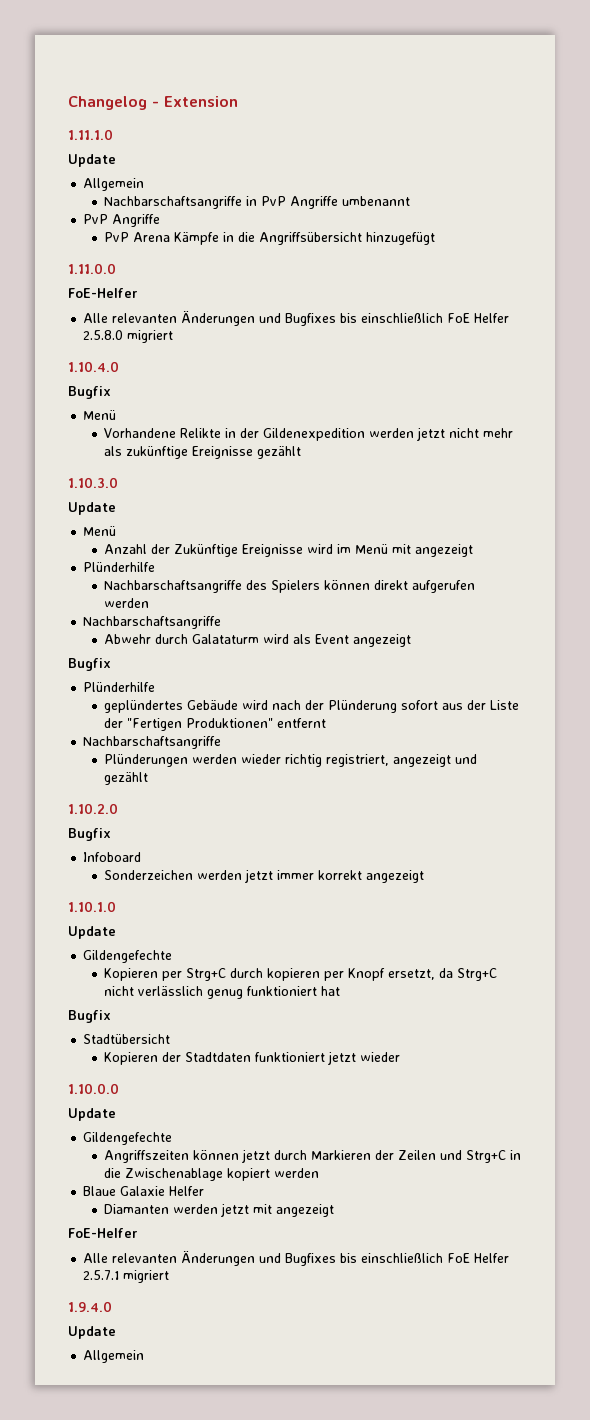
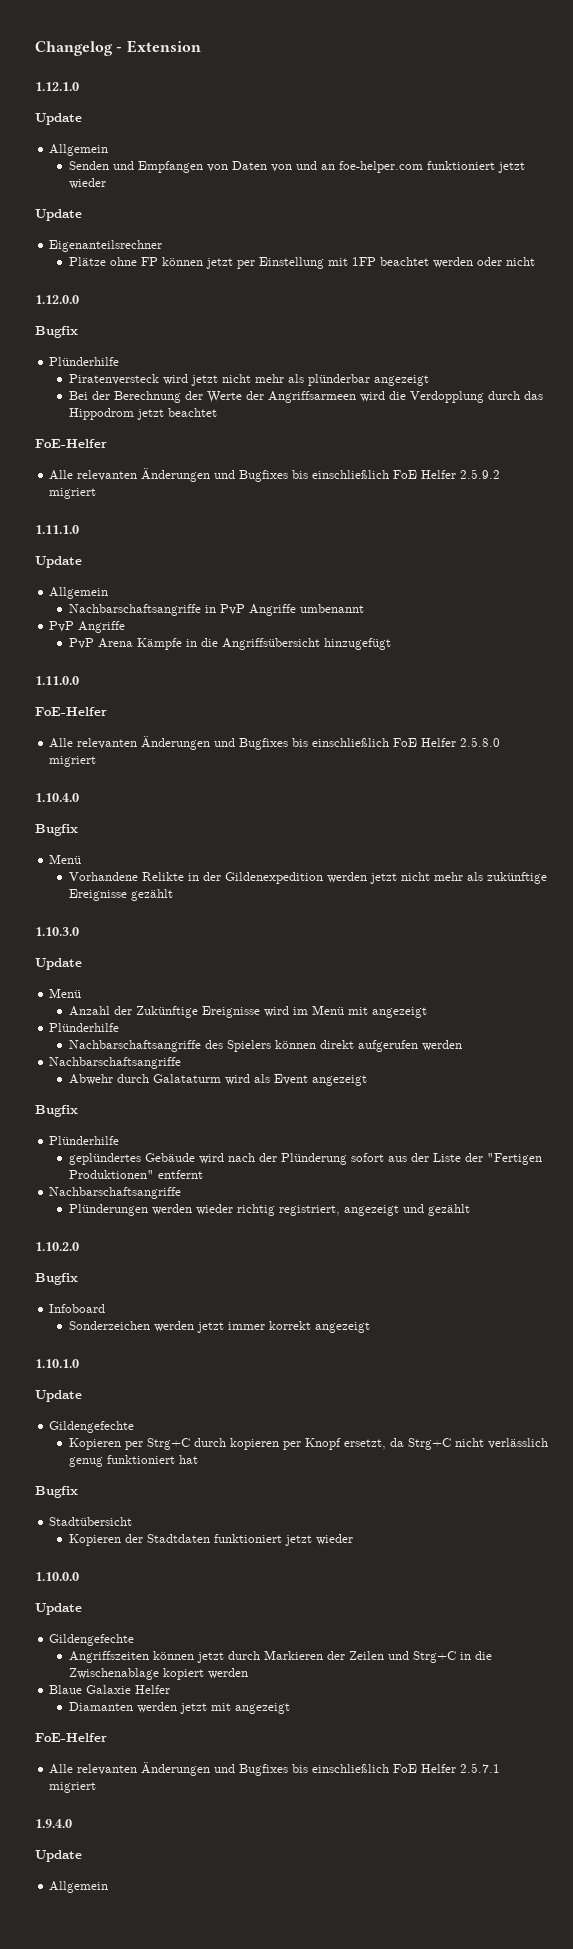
(238, 101) none -> [35,82,79,91] [35,113,82,125] [49,144,109,156] [68,161,525,173] [68,178,106,189] [35,209,82,221] [49,240,163,252] [68,257,535,269] [35,295,79,304] [35,326,78,338] [49,357,120,366] [68,374,429,386] [68,391,543,403] [68,408,217,420] [35,439,107,448] [49,468,501,482] [49,488,97,499] // 1.12.1.0 // Update // Allgemein // Senden und Empfangen von Daten von und an foe-helper.com funktioniert jetzt wieder // Update // Eigenanteilsrechner // Plätze ohne FP können jetzt per Einstellung mit 1FP beachtet werden oder nicht // 1.12.0.0 // Bugfix // Plünderhilfe // Piratenversteck wird jetzt nicht mehr als plünderbar angezeigt // Bei der Berechnung der Werte der Angriffsarmeen wird die Verdopplung durch das Hippodrom jetzt beachtet // FoE-Helfer // Alle relevanten Änderungen und Bugfixes bis einschließlich FoE Helfer 2.5.9.2 migriert

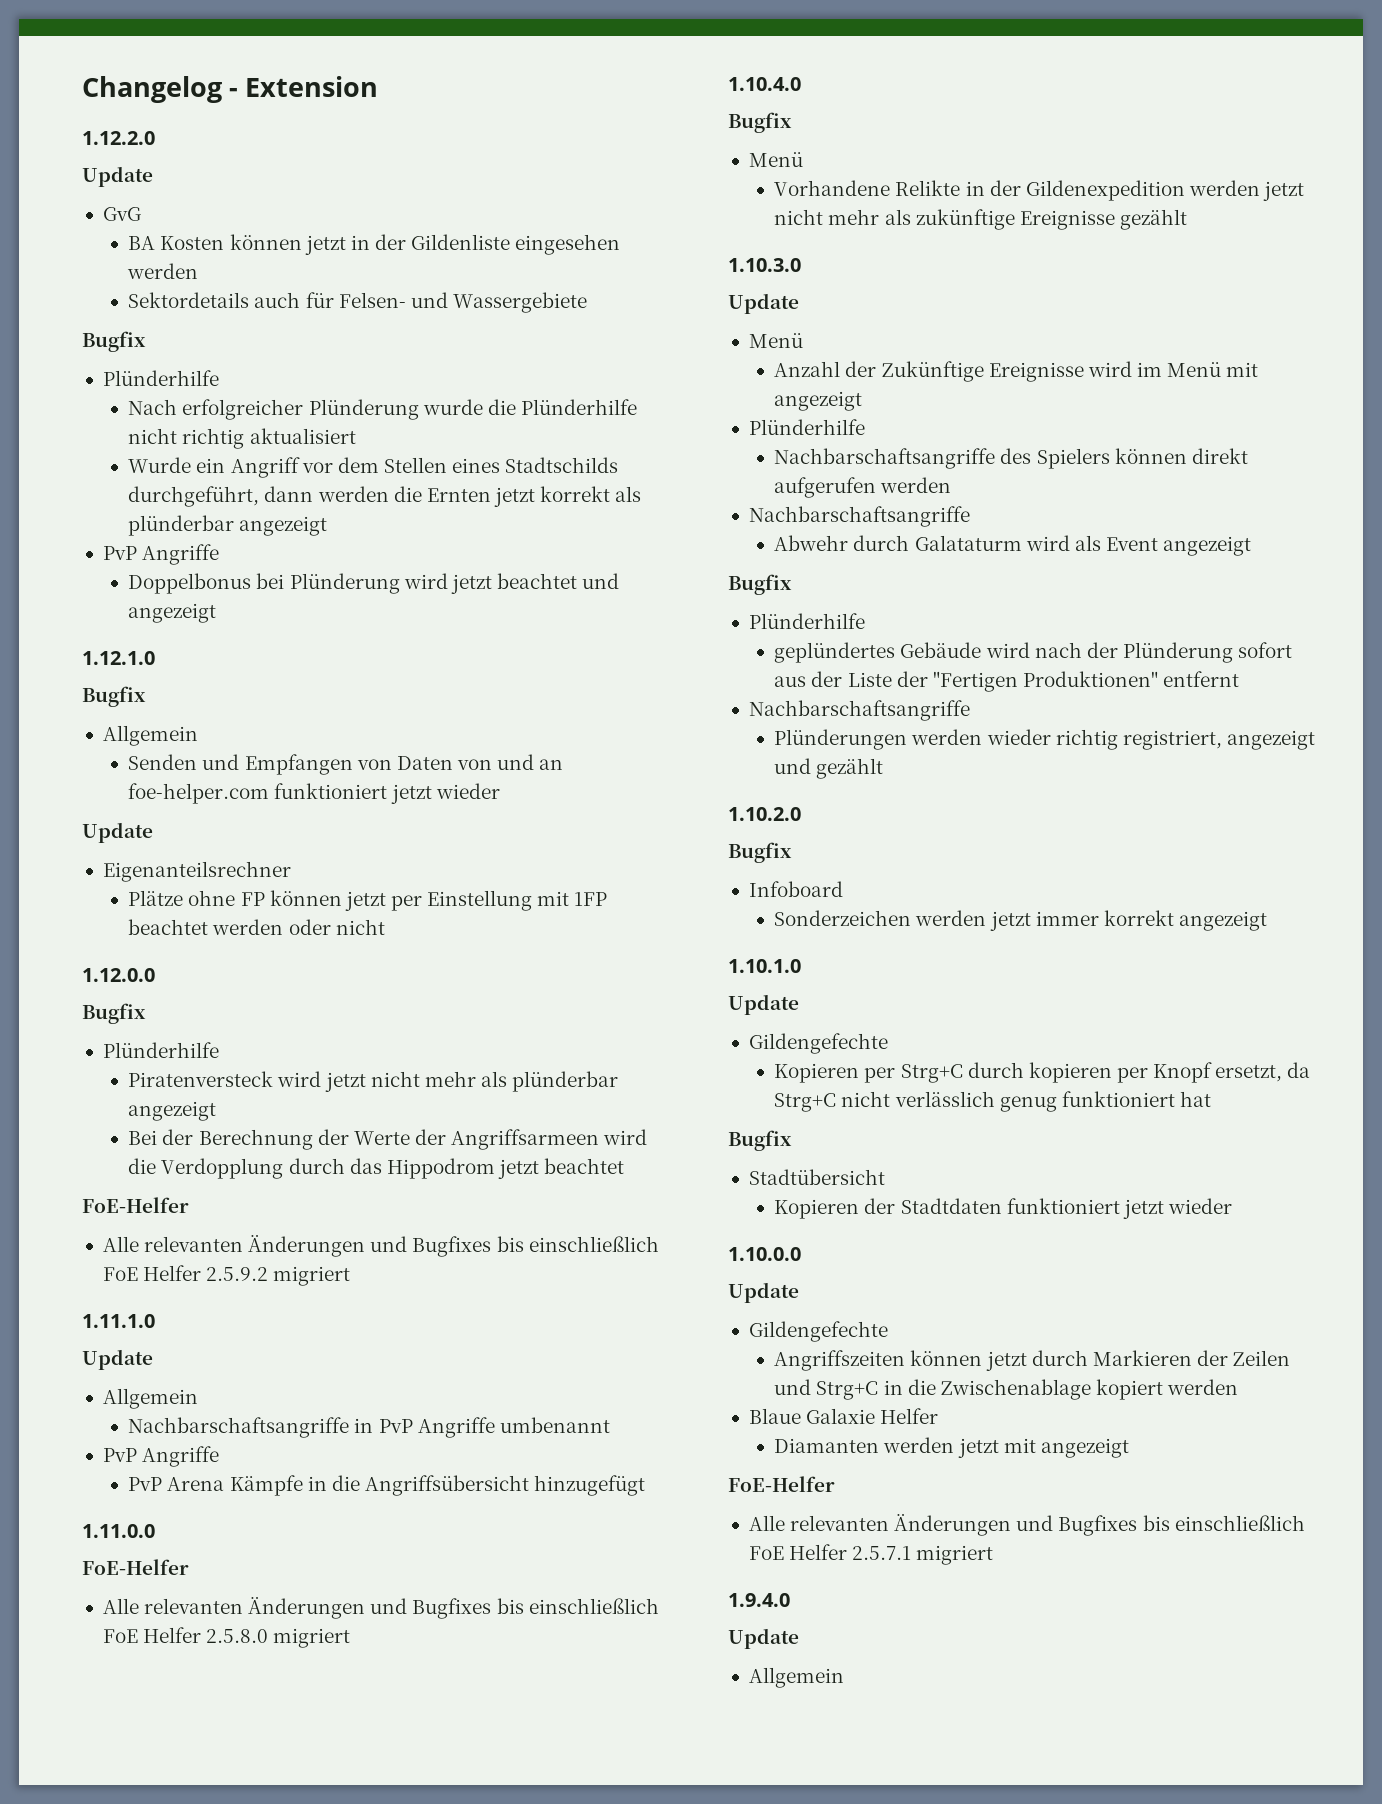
(201, 46) none -> [82,131,155,145] [82,166,153,187] [102,207,141,221] [128,234,621,255] [127,263,199,279] [128,292,587,313] [82,331,146,352] [102,370,219,386] [128,399,637,420] [128,428,356,449] [128,457,619,478] [128,486,642,507] [128,515,328,536] [102,544,220,565] [128,573,620,594] [128,603,217,623] // 1.12.2.0 // Update // GvG // BA Kosten können jetzt in der Gildenliste eingesehen werden // Sektordetails auch für Felsen- und Wassergebiete // Bugfix // Plünderhilfe // Nach erfolgreicher Plünderung wurde die Plünderhilfe nicht richtig aktualisiert // Wurde ein Angriff vor dem Stellen eines Stadtschilds durchgeführt, dann werden die Ernten jetzt korrekt als plünderbar angezeigt // PvP Angriffe // Doppelbonus bei Plünderung wird jetzt beachtet und angezeigt
[35,113,82,125] Update -> [82,686,146,707] Bugfix

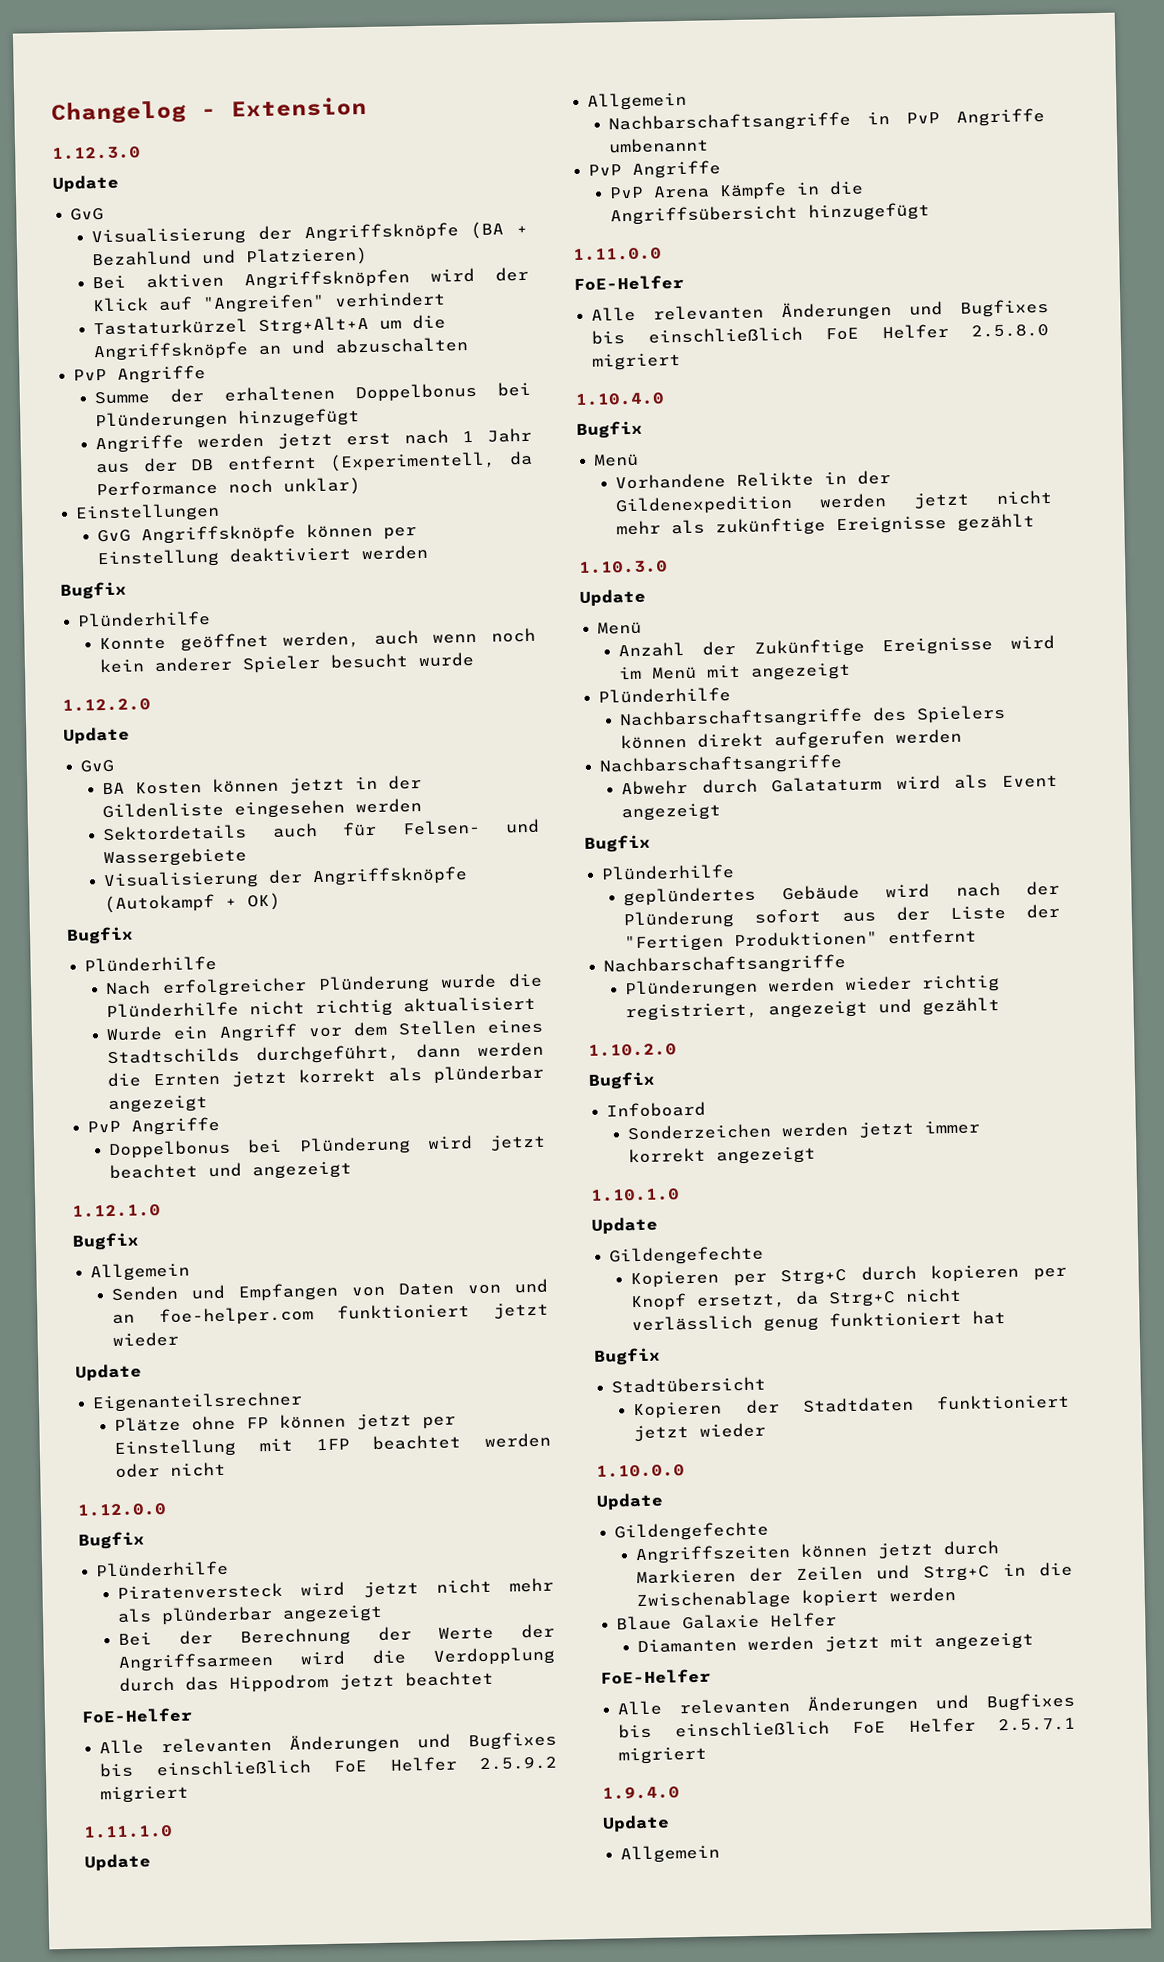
(379, 86) none -> [52,146,141,160] [52,174,119,193] [70,207,105,221] [91,221,528,247] [92,246,369,267] [92,266,529,290] [92,291,447,314] [93,314,447,336] [93,337,469,362] [73,365,207,384] [94,381,531,405] [95,408,361,431] [95,427,532,454] [96,450,533,474] [96,477,362,497] [75,502,221,523] [97,522,418,545] [97,544,429,569] [60,581,127,600] [77,610,212,628] [99,627,536,652] [99,651,475,674] // 1.12.3.0 // Update // GvG // Visualisierung der Angriffsknöpfe (BA + Bezahlund und Platzieren) // Bei aktiven Angriffsknöpfen wird der Klick auf "Angreifen" verhindert // Tastaturkürzel Strg+Alt+A um die Angriffsknöpfe an und abzuschalten // PvP Angriffe // Summe der erhaltenen Doppelbonus bei Plünderungen hinzugefügt // Angriffe werden jetzt erst nach 1 Jahr aus der DB entfernt (Experimentell, da Performance noch unklar) // Einstellungen // GvG Angriffsknöpfe können per Einstellung deaktiviert werden // Bugfix // Plünderhilfe // Konnte geöffnet werden, auch wenn noch kein anderer Spieler besucht wurde
(587, 302) none -> [103,866,469,891] [104,892,282,914] // Visualisierung der Angriffsknöpfe (Autokampf + OK)

